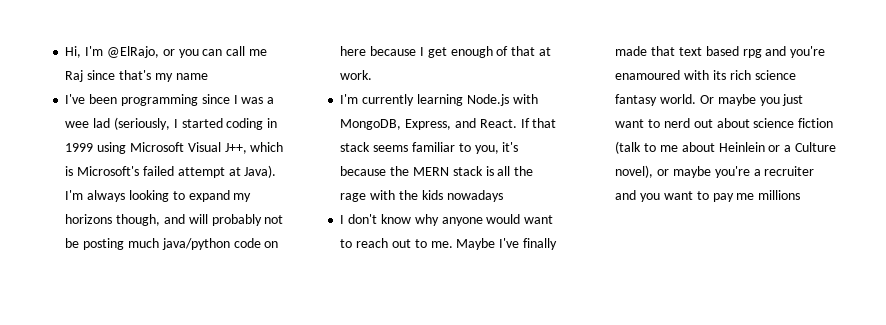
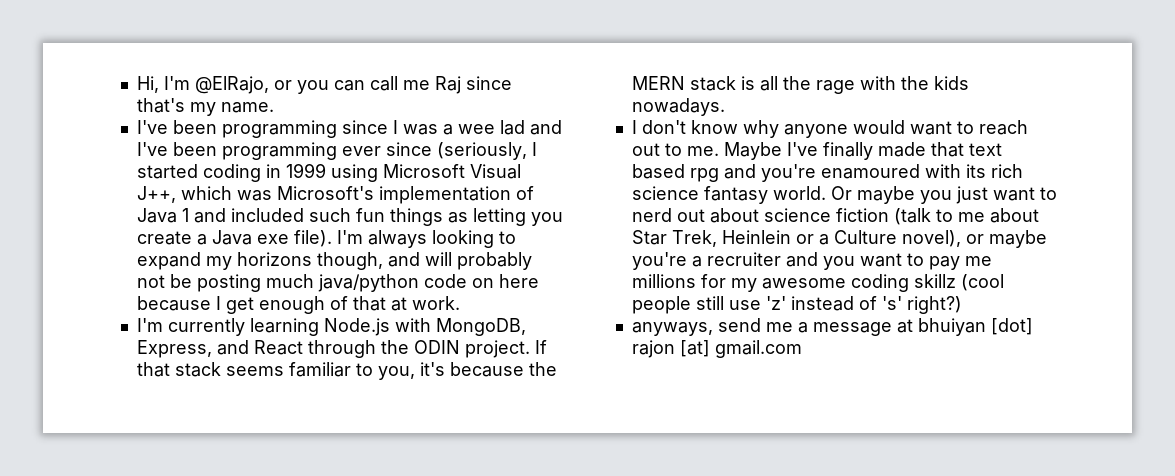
[175,73,208,80] name -> [220,102,274,113] name.
(111, 123) none -> [529,120,562,135] [136,142,432,160] and I've been programming ever since
[65,165,277,178] is Microsoft's failed attempt at Java). -> [236,186,534,204] [136,208,563,226] [136,230,332,247] was Microsoft's implementation of Java 1 and included such fun things as letting you create a Java exe file).
[479,119,517,128] React. -> [253,340,530,358] React through the ODIN project.
[446,190,503,202] nowadays -> [631,98,725,116] nowadays.
(715, 147) none -> [631,230,717,247] Star Trek,
(801, 195) none -> [700,274,1004,292] [631,296,962,314] [631,318,1033,336] [631,340,802,358] for my awesome coding skillz (cool people still use 'z' instead of 's' right?) // anyways, send me a message at bhuiyan [dot] rajon [at] gmail.com

